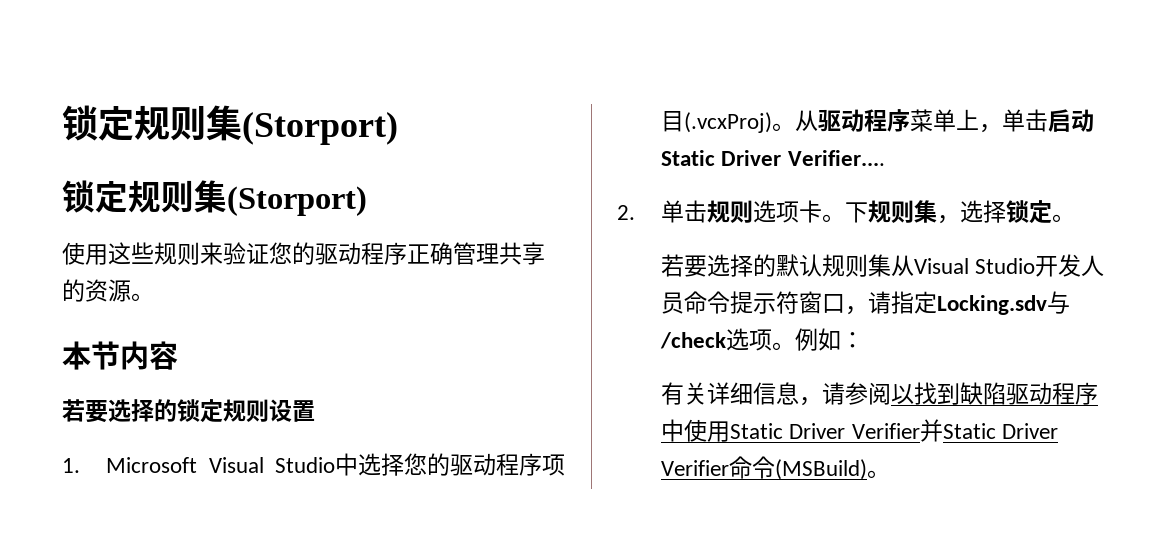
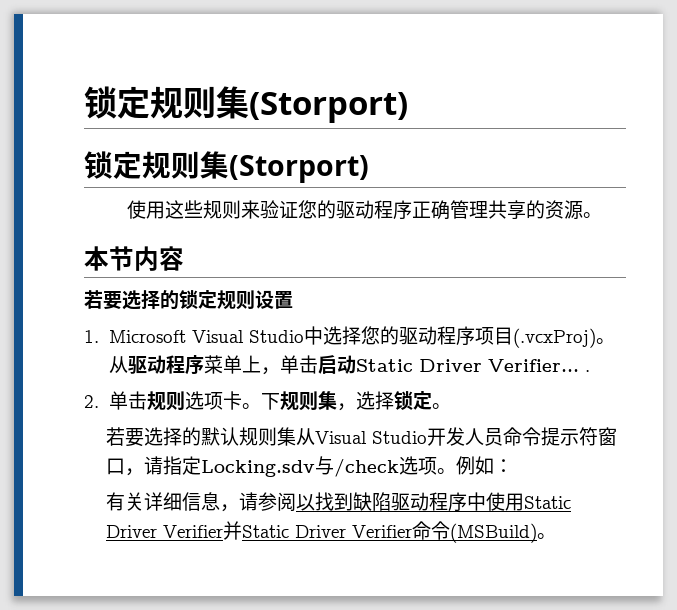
[787,150,885,166] Verifier.... -> [487,359,590,372] Verifier... .

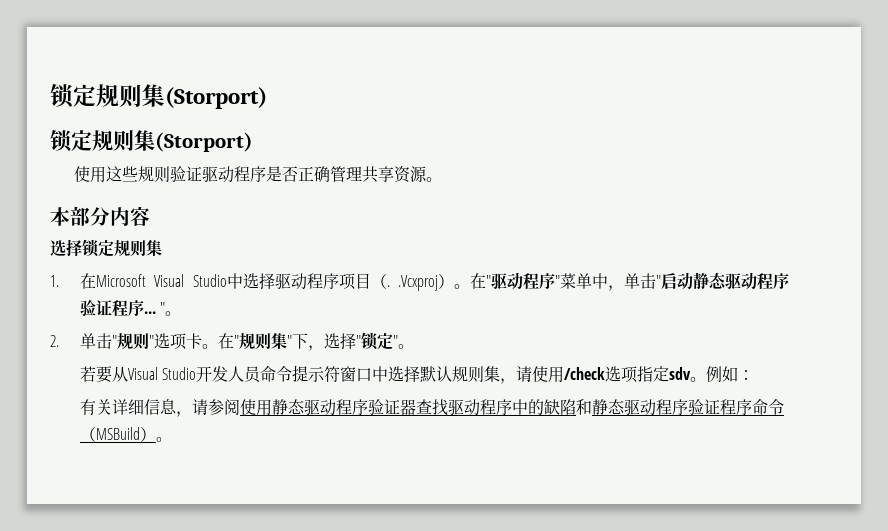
[240,200,412,220] 来验证您的驱动程序 -> [170,166,299,183] 验证驱动程序是否
[525,200,545,219] 的 -> (395, 174) none
[109,246,134,271] 节 -> [70,206,110,226] 部分
[84,290,293,310] 若要选择的锁定规则设置 -> [50,239,162,257] 选择锁定规则集
(99, 336) none -> [79,273,96,289] 在
[360,326,399,345] 您的 -> (275, 281) none
[512,328,615,348] [108,355,590,375] [84,391,451,411] [105,427,296,447] (.vcxProj)。从驱动程序菜单上，单击启动Static Driver Verifier... . // 2.单击规则选项卡。下规则集，选择锁定。 // 若要选择的默认规则集 -> [370,272,789,291] [79,300,182,316] [50,332,414,351] [79,366,112,383] （. .Vcxproj）。在"驱动程序"菜单中，单击"启动静态驱动程序验证程序... "。 // 2.单击"规则"选项卡。在"规则集"下，选择"锁定"。 // 若要
[124,456,437,477] ，请指定Locking.sdv与/check选项 -> [372,366,692,384] 中选择默认规则集，请使用/check选项指定sdv
[295,492,571,512] [105,521,537,543] 以找到缺陷驱动程序中使用Static Driver Verifier并Static Driver Verifier命令(MSBuild) -> [239,399,784,416] [79,427,156,442] 使用静态驱动程序验证器查找驱动程序中的缺陷和静态驱动程序验证程序命令（MSBuild）

